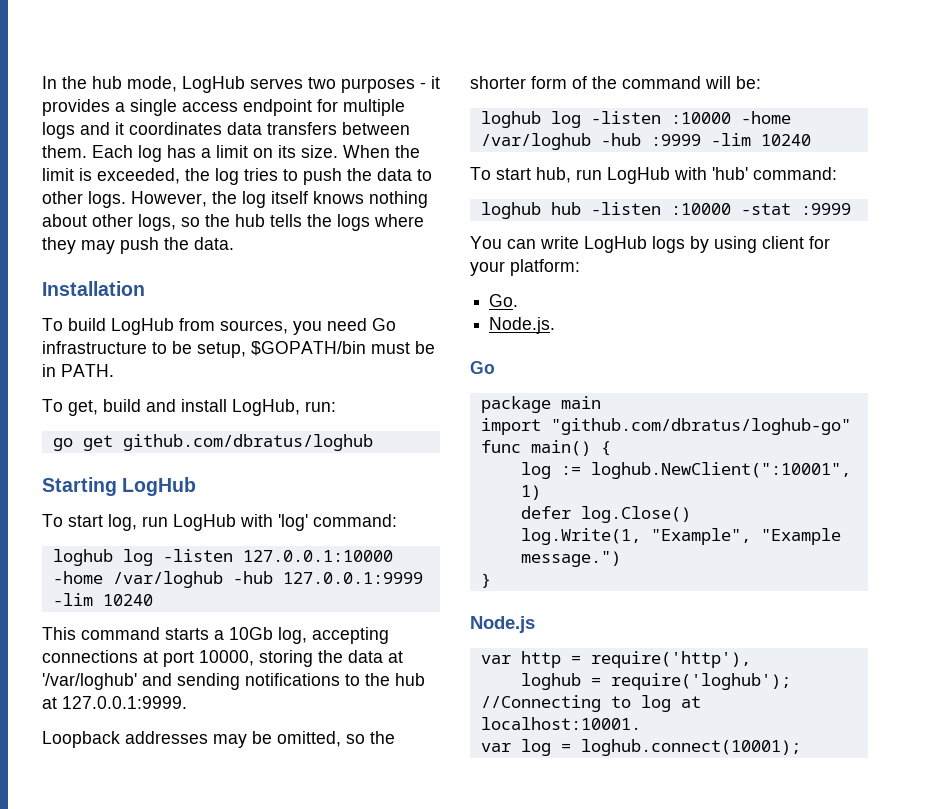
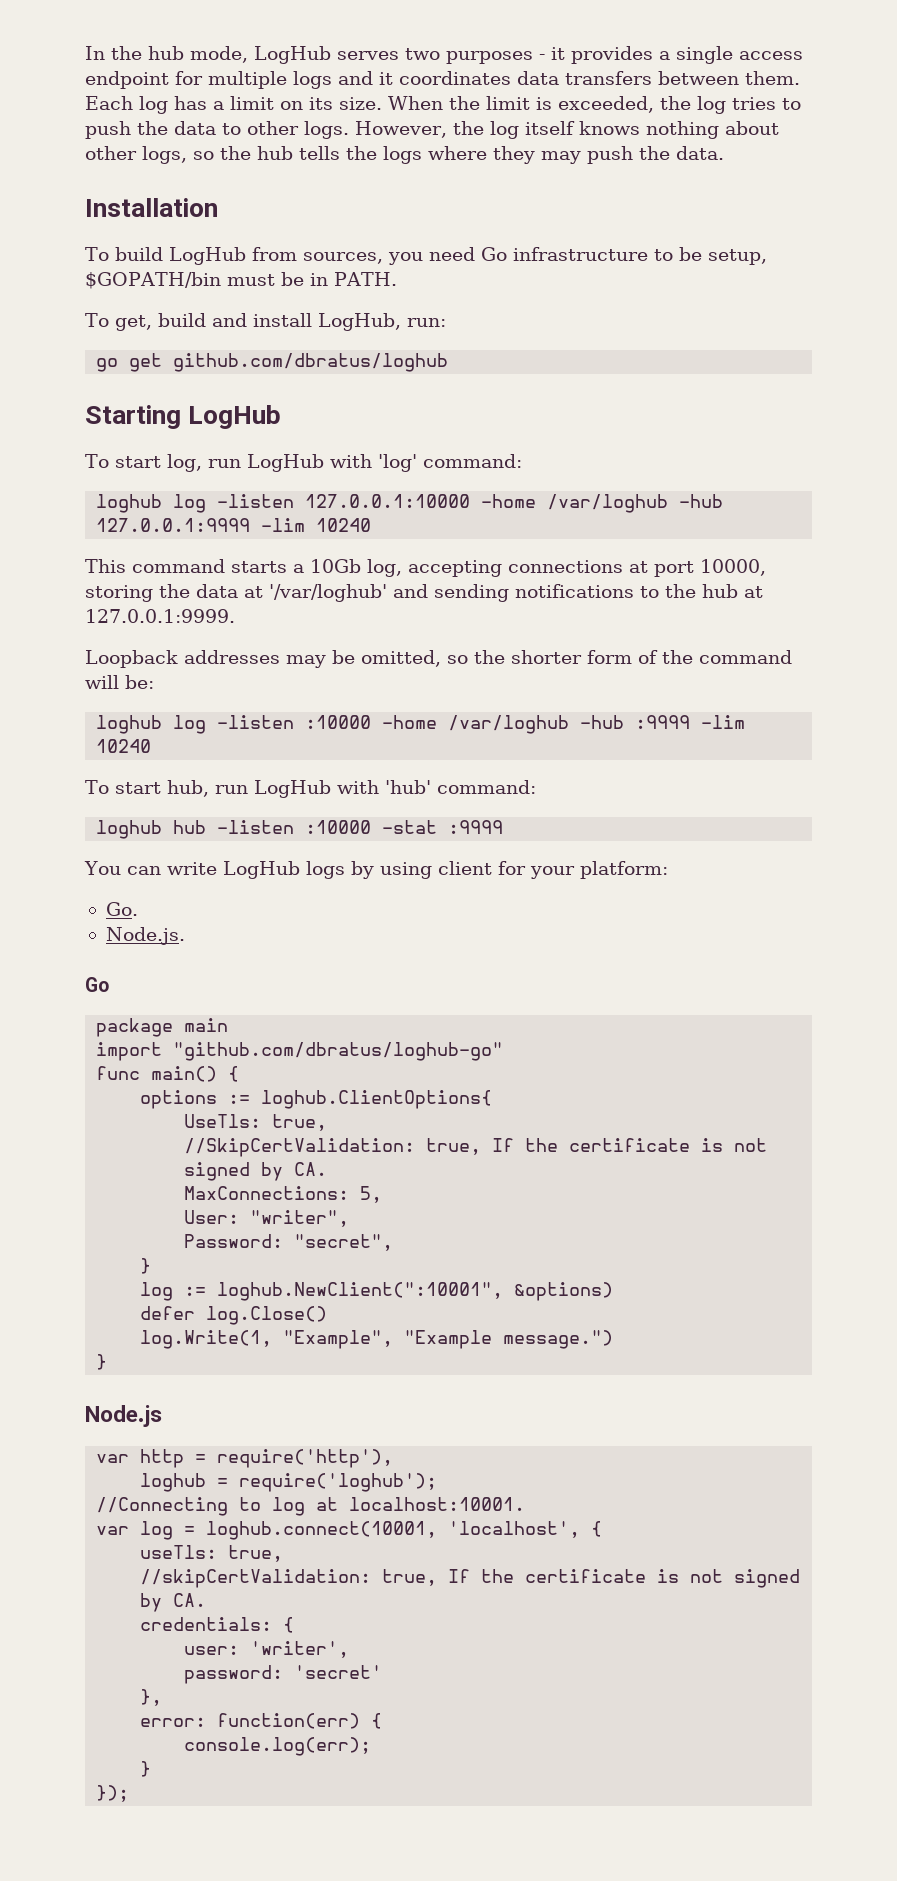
(611, 448) none -> [140,1090,493,1109] [184,1114,328,1131] [184,1138,768,1157] [184,1162,328,1181] [184,1186,383,1203] [184,1210,350,1227] [184,1234,394,1251] [140,1258,152,1274] // options := loghub.ClientOptions{ // UseTls: true, // //SkipCertValidation: true, If the certificate is not signed by CA. // MaxConnections: 5, // User: "writer", // Password: "secret", // }
[520,485,541,500] 1) -> [514,1282,614,1301] &options)
[580,739,801,756] loghub.connect(10001); -> [206,1521,603,1540] [140,1545,284,1562] [140,1569,801,1588] [140,1593,207,1612] [140,1617,295,1633] [184,1641,350,1658] [184,1665,383,1684] [140,1689,163,1706] [140,1713,383,1729] [184,1737,372,1756] [140,1761,152,1777] [96,1785,130,1802] loghub.connect(10001, 'localhost', { // useTls: true, // //skipCertValidation: true, If the certificate is not signed by CA. // credentials: { // user: 'writer', // password: 'secret' // }, // error: function(err) { // console.log(err); // } // });

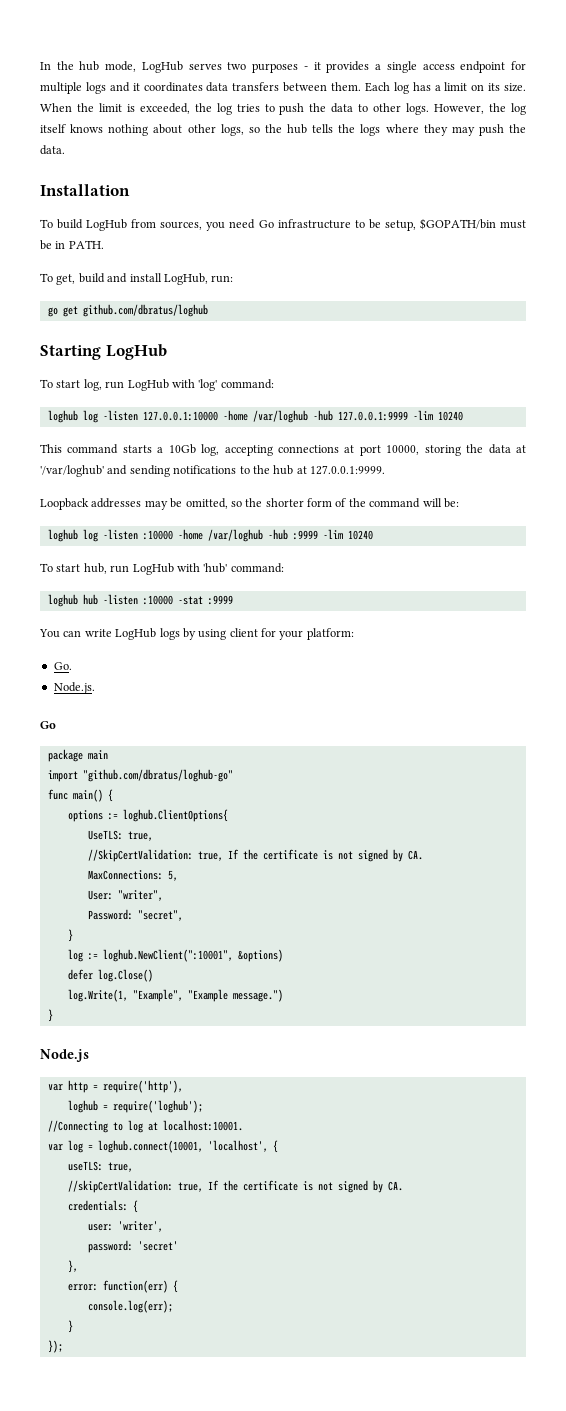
[184,1114,262,1128] UseTls: -> [87,830,123,840] UseTLS:
[140,1545,218,1559] useTls: -> [67,1161,103,1171] useTLS:

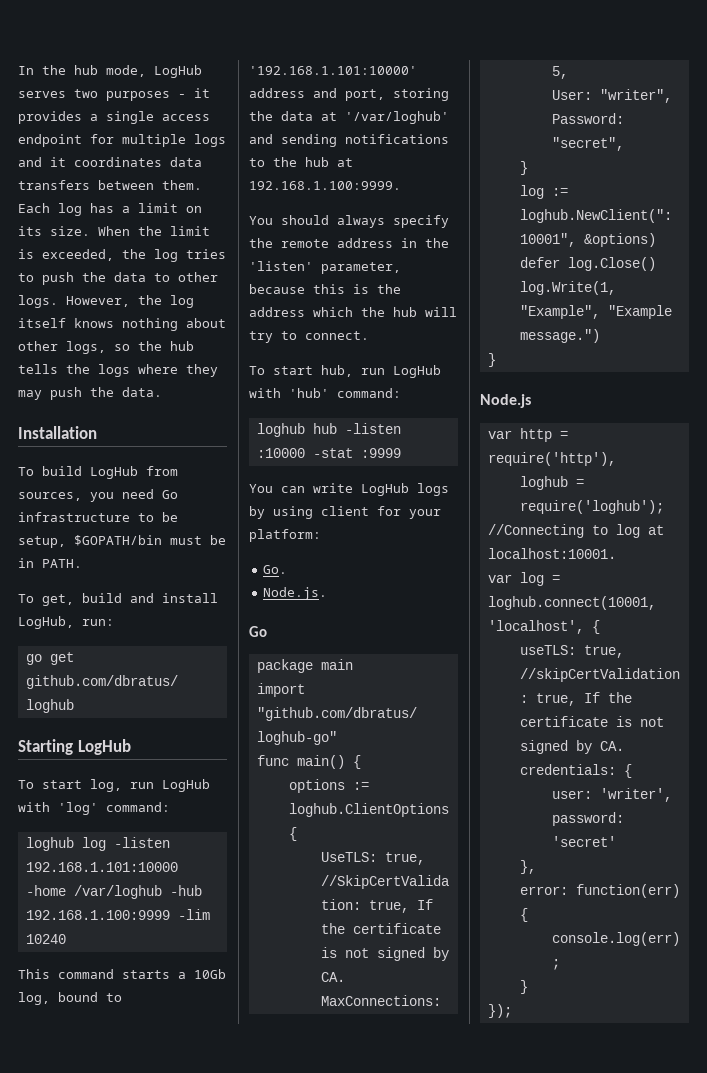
[142,410,408,423] 127.0.0.1:10000 -home /var/loghub -hub 127.0.0.1:9999 -> [25,862,178,872] [25,885,202,899] [25,910,170,920] 192.168.1.101:10000 -home /var/loghub -hub 192.168.1.100:9999
[224,445,420,456] accepting connections at port 10000, -> [58,992,122,1002] [249,66,417,75] [249,88,385,101] bound to '192.168.1.101:10000' address and port,
[310,465,385,475] [40,498,459,510] [47,529,373,542] 127.0.0.1:9999. // Loopback addresses may be omitted, so the shorter form of the command will be: // loghub log -listen :10000 -home /var/loghub -hub :9999 -lim 10240 -> [249,181,401,190] [249,215,449,228] [249,238,449,248] [249,261,401,274] [249,284,401,294] [249,307,457,317] [249,331,369,343] 192.168.1.100:9999. // You should always specify the remote address in the 'listen' parameter, because this is the address which the hub will try to connect.

